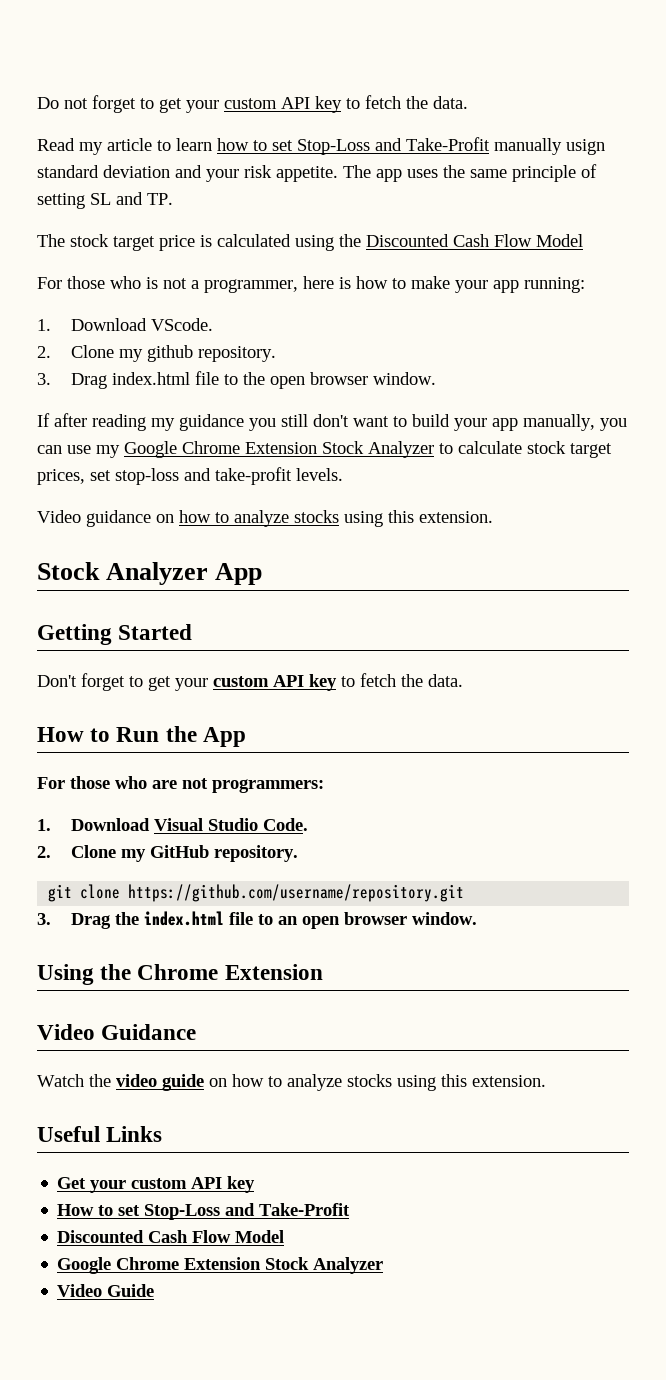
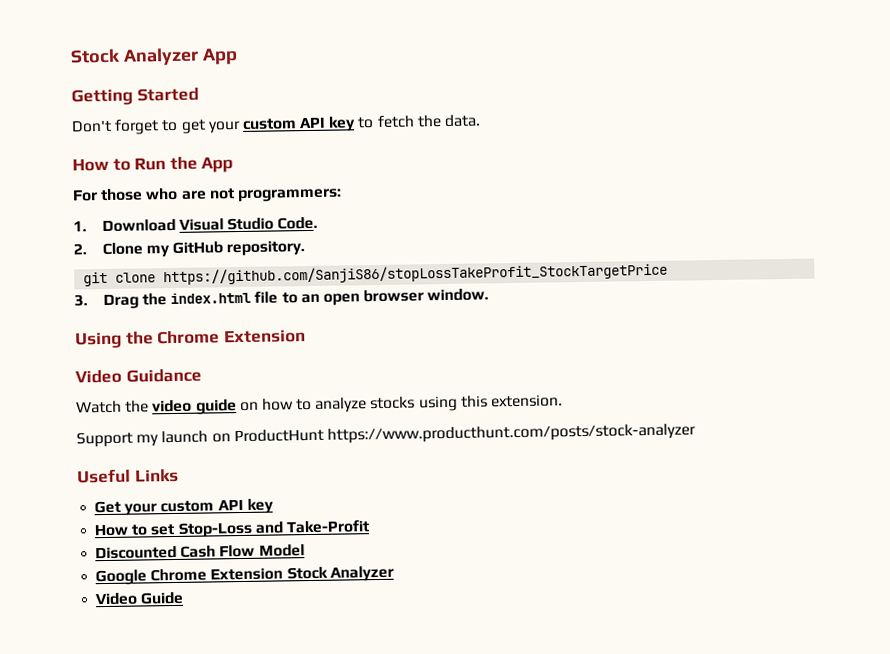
[37,95,468,113] [37,137,605,155] [37,164,597,182] [37,192,173,209] [37,234,583,251] [37,276,585,293] [37,318,214,331] [37,345,277,362] [37,371,437,389] [37,413,627,431] [37,441,612,458] [37,467,343,485] [37,510,493,527] Do not forget to get your custom API key to fetch the data. // Read my article to learn how to set Stop-Loss and Take-Profit manually usign standard deviation and your risk appetite. The app uses the same principle of setting SL and TP. // The stock target price is calculated using the Discounted Cash Flow Model // For those who is not a programmer, here is how to make your app running: // 1. Download VScode. // 2. Clone my github repository. // 3. Drag index.html file to the open browser window. // If after reading my guidance you still don't want to build your app manually, you can use my Google Chrome Extension Stock Analyzer to calculate stock target prices, set stop-loss and take-profit levels. // Video guidance on how to analyze stocks using this extension. // -> (70, 56) none
[128,884,465,902] https://github.com/username/repository.git -> [163,262,669,286] https://github.com/SanjiS86/stopLossTakeProfit_StockTargetPrice
(546, 1081) none -> [76,423,696,448] // Support my launch on ProductHunt https://www.producthunt.com/posts/stock-analyzer

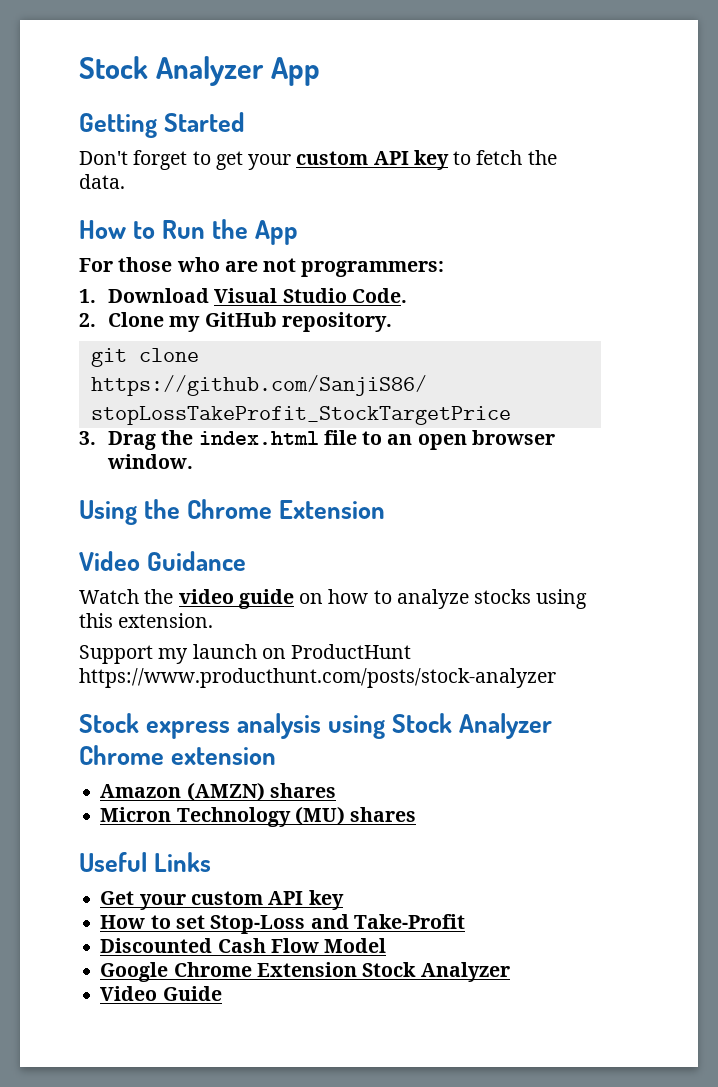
(696, 433) none -> [79,713,553,739] [79,745,277,765] [100,782,336,801] [100,806,417,827] // Stock express analysis using Stock Analyzer Chrome extension // Amazon (AMZN) shares // Micron Technology (MU) shares

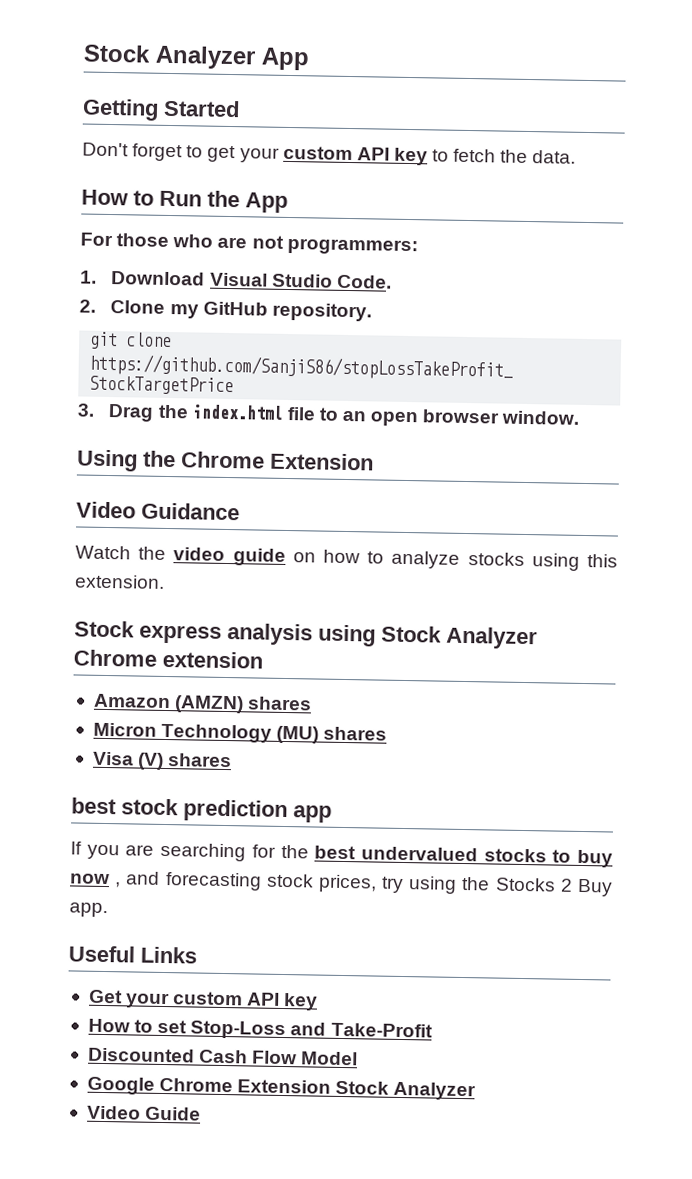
[79,644,412,664] [79,668,556,688] // Support my launch on ProductHunt https://www.producthunt.com/posts/stock-analyzer -> (165, 581) none
(417, 814) none -> [92,751,233,770] [71,797,332,823] [70,841,613,868] [70,871,613,897] [69,902,108,918] // Visa (V) shares // best stock prediction app // If you are searching for the best undervalued stocks to buy now , and forecasting stock prices, try using the Stocks 2 Buy app.

